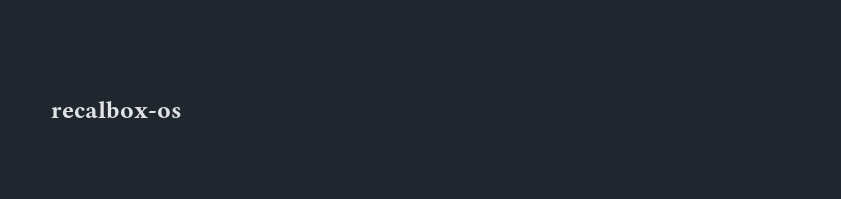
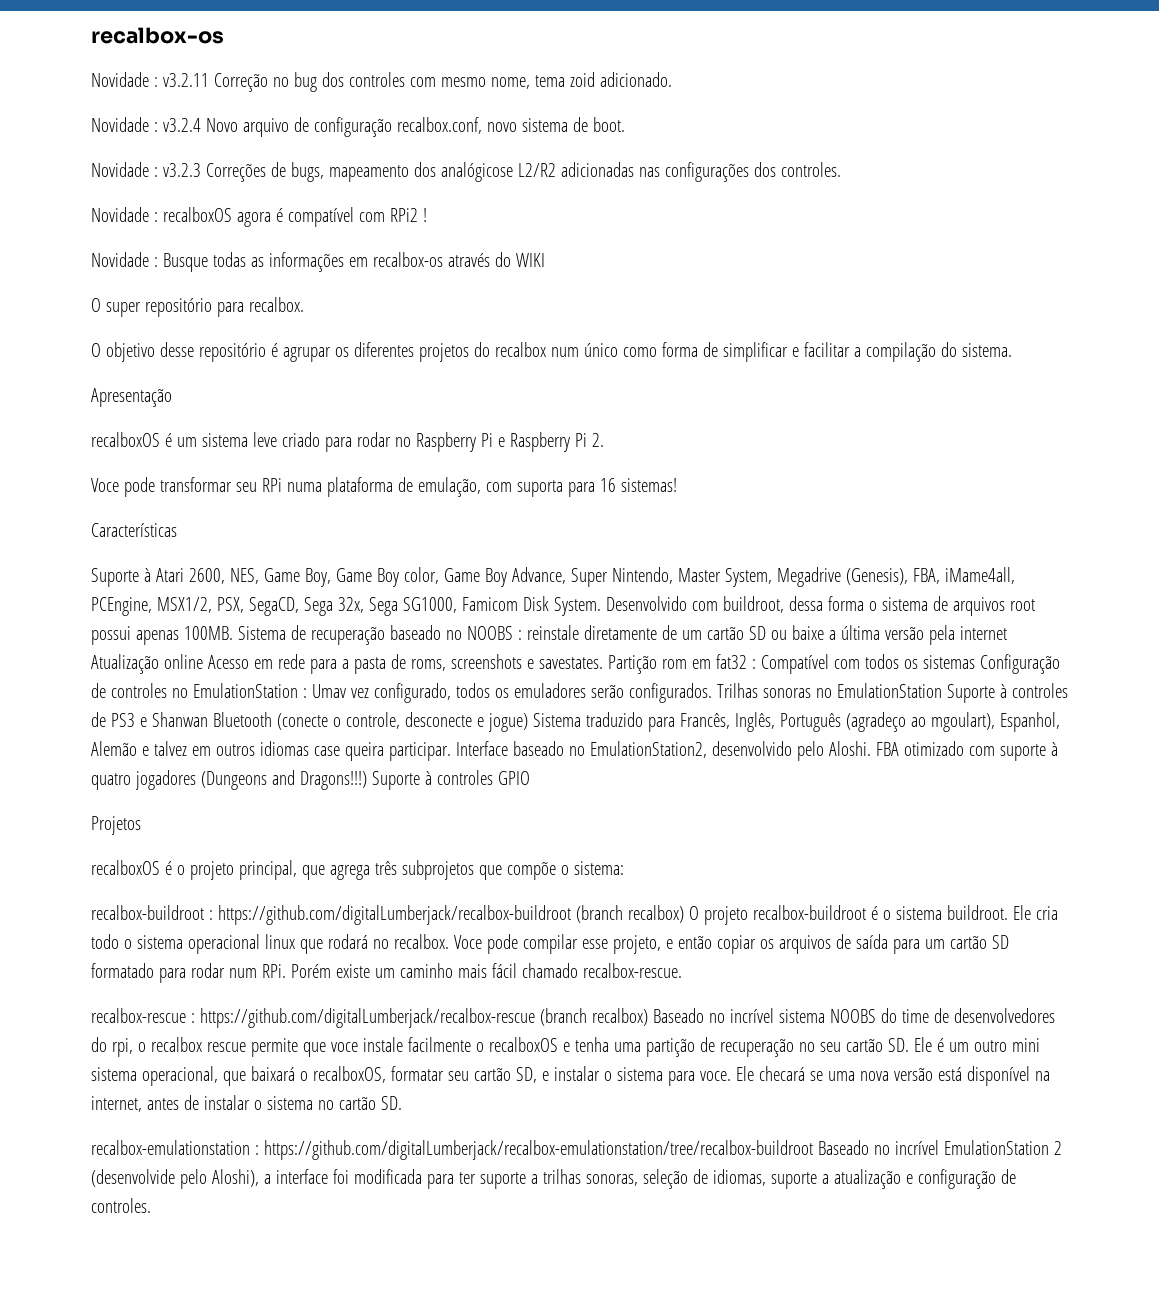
[51,101,182,119] recalbox-os -> [91,27,224,44] [91,72,672,92] [91,117,625,137] [91,162,841,182] [91,207,427,227] [91,252,545,272] [91,297,304,317] [91,342,1012,362] [91,388,172,407] [91,432,604,452] [91,477,677,497] [91,523,177,537] [91,567,1015,587] [91,596,1035,616] [91,625,1007,645] [91,654,1060,674] [91,683,1068,703] [91,712,1060,732] [91,741,1058,761] [91,770,530,790] [91,816,141,835] [91,860,624,880] [91,905,1058,925] [91,934,1009,954] [91,963,682,983] [91,1008,1055,1028] [91,1037,1040,1057] [91,1066,1050,1086] [91,1095,402,1112] [91,1140,1062,1160] [91,1169,1016,1189] [91,1198,151,1213] recalbox-os // Novidade : v3.2.11 Correção no bug dos controles com mesmo nome, tema zoid adicionado. // Novidade : v3.2.4 Novo arquivo de configuração recalbox.conf, novo sistema de boot. // Novidade : v3.2.3 Correções de bugs, mapeamento dos analógicose L2/R2 adicionadas nas configurações dos controles. // Novidade : recalboxOS agora é compatível com RPi2 ! // Novidade : Busque todas as informações em recalbox-os através do WIKI // O super repositório para recalbox. // O objetivo desse repositório é agrupar os diferentes projetos do recalbox num único como forma de simplificar e facilitar a compilação do sistema. // Apresentação // recalboxOS é um sistema leve criado para rodar no Raspberry Pi e Raspberry Pi 2. // Voce pode transformar seu RPi numa plataforma de emulação, com suporta para 16 sistemas! // Características // Suporte à Atari 2600, NES, Game Boy, Game Boy color, Game Boy Advance, Super Nintendo, Master System, Megadrive (Genesis), FBA, iMame4all, PCEngine, MSX1/2, PSX, SegaCD, Sega 32x, Sega SG1000, Famicom Disk System. Desenvolvido com buildroot, dessa forma o sistema de arquivos root possui apenas 100MB. Sistema de recuperação baseado no NOOBS : reinstale diretamente de um cartão SD ou baixe a última versão pela internet Atualização online Acesso em rede para a pasta de roms, screenshots e savestates. Partição rom em fat32 : Compatível com todos os sistemas Configuração de controles no EmulationStation : Umav vez configurado, todos os emuladores serão configurados. Trilhas sonoras no EmulationStation Suporte à controles de PS3 e Shanwan Bluetooth (conecte o controle, desconecte e jogue) Sistema traduzido para Francês, Inglês, Português (agradeço ao mgoulart), Espanhol, Alemão e talvez em outros idiomas case queira participar. Interface baseado no EmulationStation2, desenvolvido pelo Aloshi. FBA otimizado com suporte à quatro jogadores (Dungeons and Dragons!!!) Suporte à controles GPIO // Projetos // recalboxOS é o projeto principal, que agrega três subprojetos que compõe o sistema: // recalbox-buildroot : https://github.com/digitalLumberjack/recalbox-buildroot (branch recalbox) O projeto recalbox-buildroot é o sistema buildroot. Ele cria todo o sistema operacional linux que rodará no recalbox. Voce pode compilar esse projeto, e então copiar os arquivos de saída para um cartão SD formatado para rodar num RPi. Porém existe um caminho mais fácil chamado recalbox-rescue. // recalbox-rescue : https://github.com/digitalLumberjack/recalbox-rescue (branch recalbox) Baseado no incrível sistema NOOBS do time de desenvolvedores do rpi, o recalbox rescue permite que voce instale facilmente o recalboxOS e tenha uma partição de recuperação no seu cartão SD. Ele é um outro mini sistema operacional, que baixará o recalboxOS, formatar seu cartão SD, e instalar o sistema para voce. Ele checará se uma nova versão está disponível na internet, antes de instalar o sistema no cartão SD. // recalbox-emulationstation : https://github.com/digitalLumberjack/recalbox-emulationstation/tree/recalbox-buildroot Baseado no incrível EmulationStation 2 (desenvolvide pelo Aloshi), a interface foi modificada para ter suporte a trilhas sonoras, seleção de idiomas, suporte a atualização e configuração de controles.

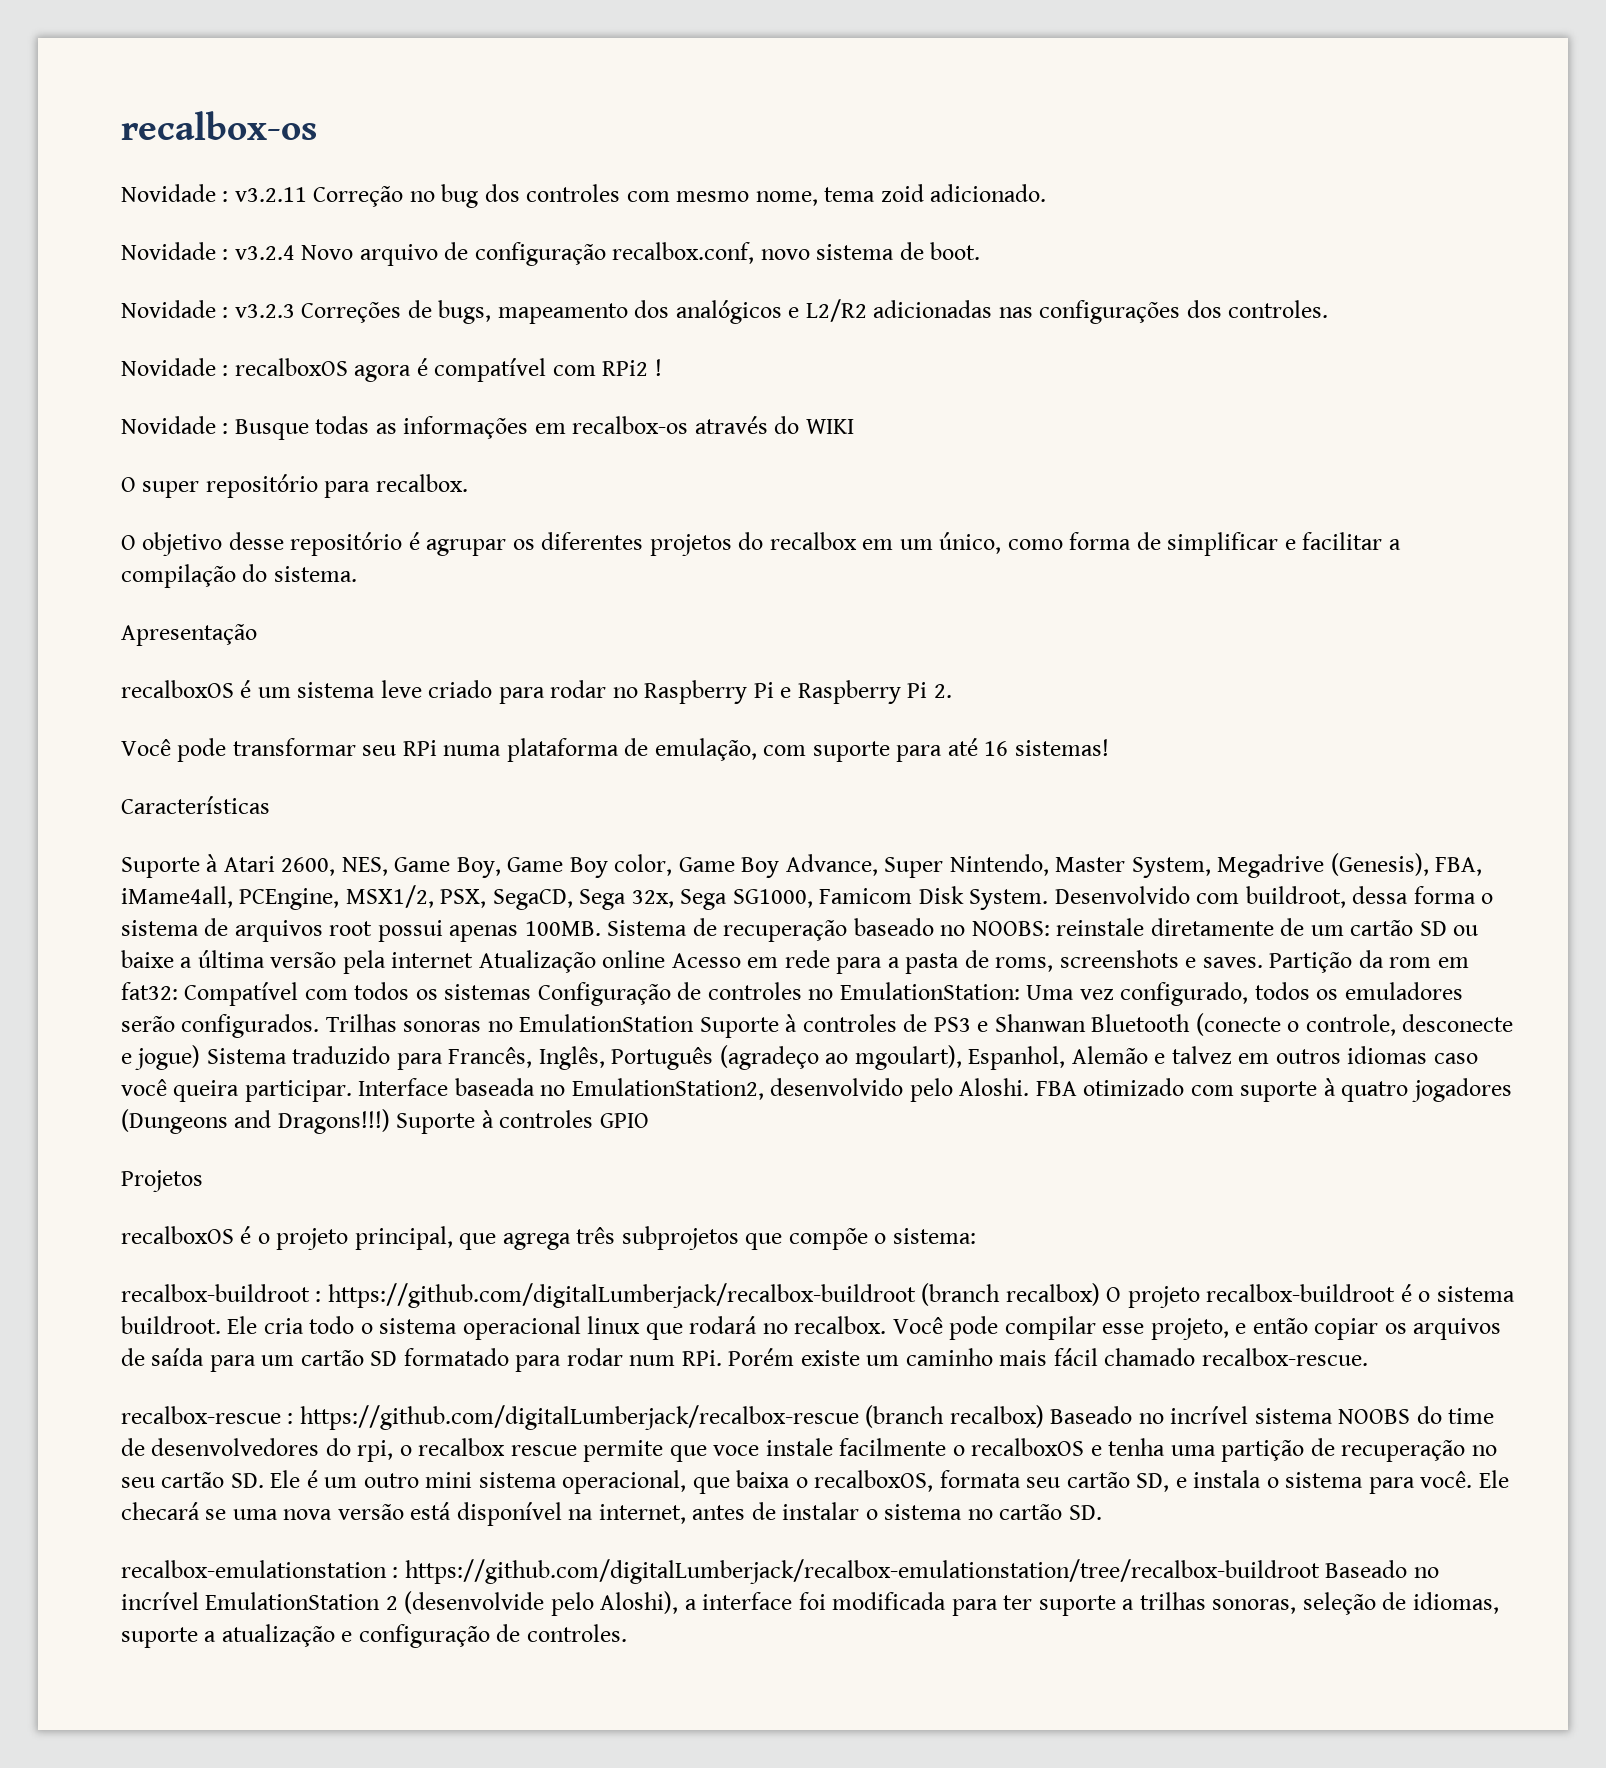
[440,162,513,182] analógicose -> [675,300,800,324] analógicos e
[550,343,618,357] num único -> [862,532,1002,554] em um único,
[91,478,119,492] Voce -> [121,739,171,756] Você
[516,480,595,497] suporta para -> [812,738,978,762] suporte para até
[466,626,522,640] NOOBS : -> [971,921,1050,936] NOOBS:
[538,654,756,674] savestates. Partição rom em fat32 : -> [1202,950,1469,973] [121,982,178,1000] saves. Partição da rom em fat32:
[192,683,346,698] EmulationStation : Umav -> [839,982,1075,1000] EmulationStation: Uma
[313,746,340,756] case -> [1433,1053,1478,1064] [121,1079,167,1096] caso você
[512,741,564,756] baseado -> [454,1078,535,1096] baseada
[453,935,482,949] Voce -> [892,1317,943,1334] Você
[250,1066,295,1081] baixará -> [736,1470,791,1488] baixa
[390,1066,444,1081] formatar -> [939,1470,1021,1488] formata
[553,1066,600,1081] instalar -> [1193,1470,1262,1488] instala
[699,1071,731,1081] voce. -> [1420,1471,1473,1488] você.

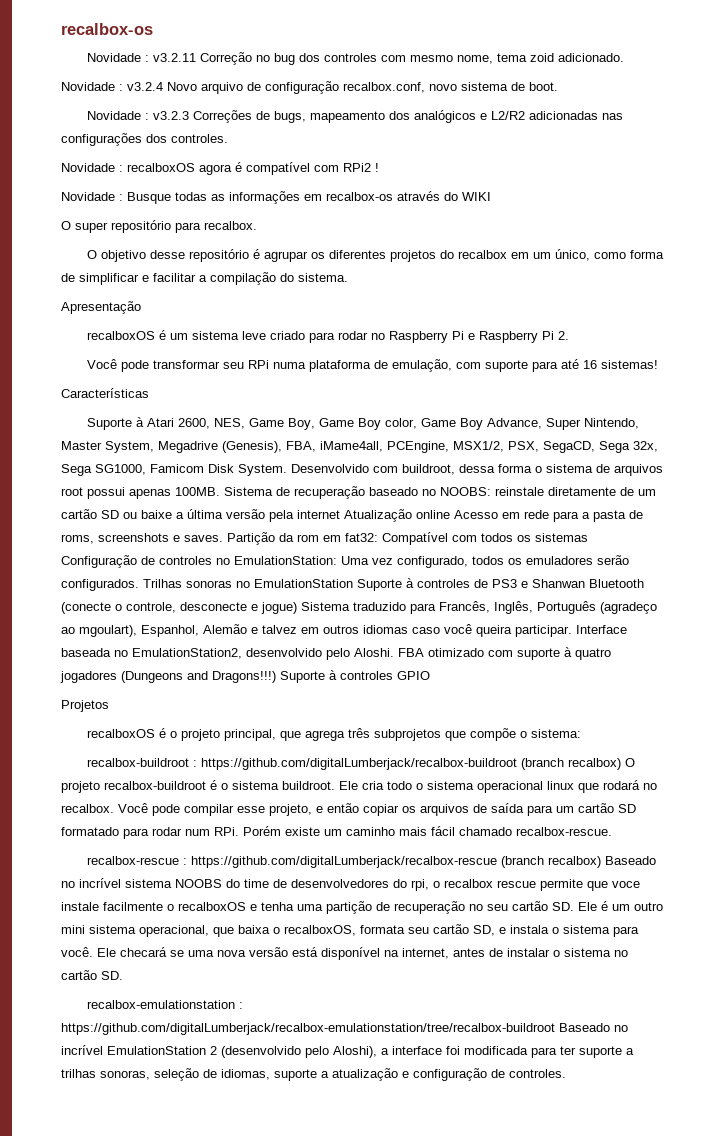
[404,1591,545,1614] (desenvolvide -> [221,1046,301,1058] (desenvolvido

